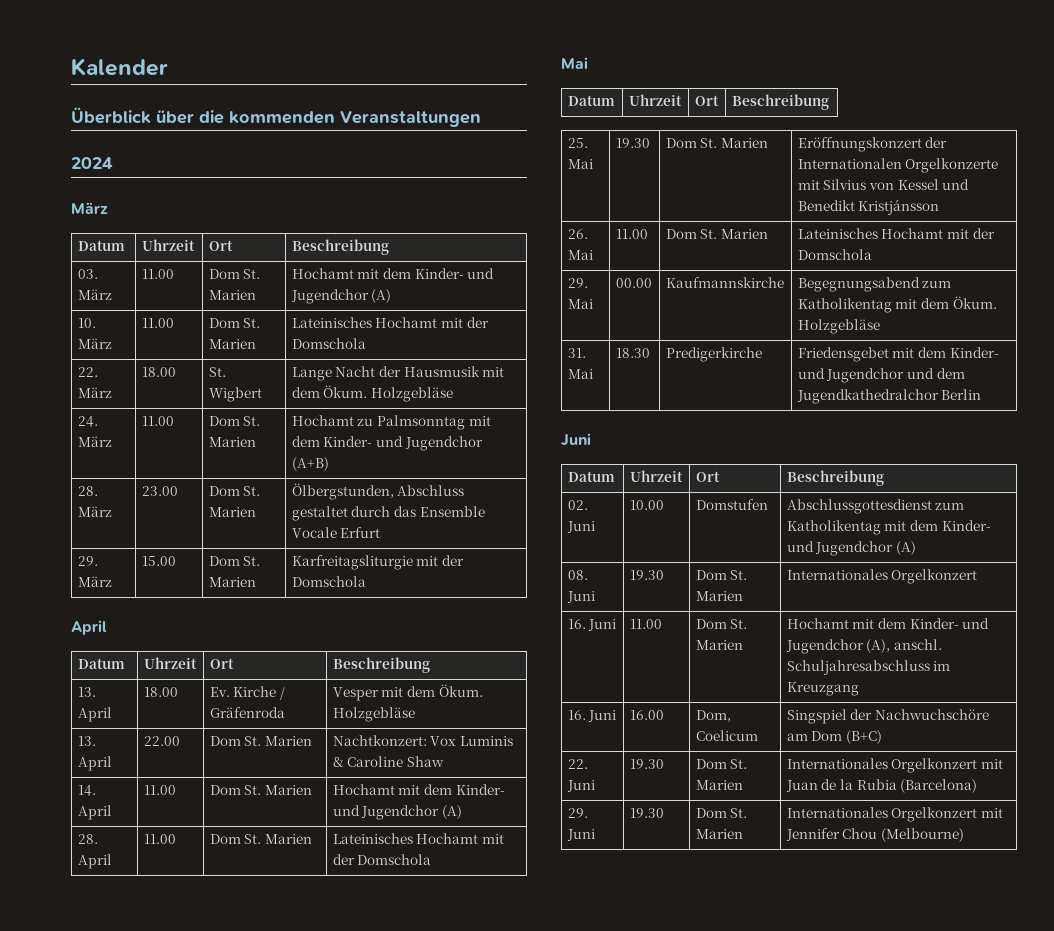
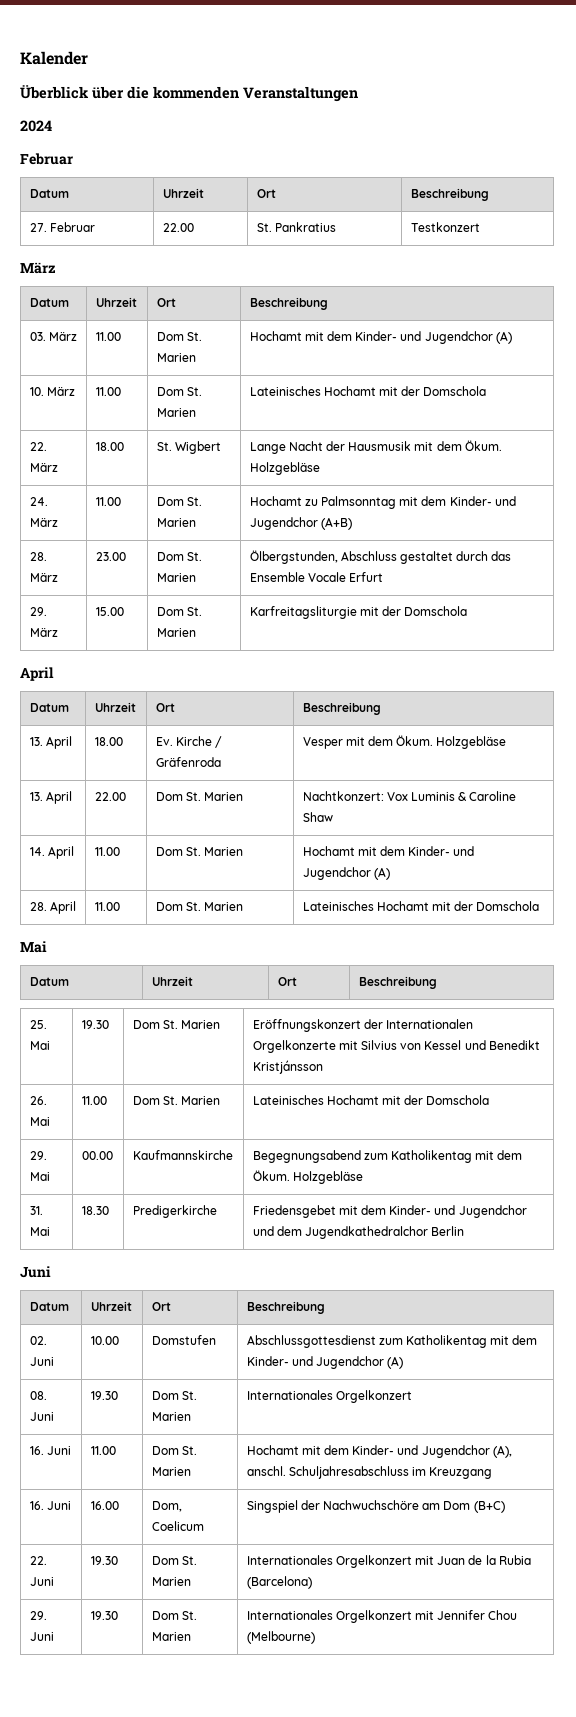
(113, 163) none -> [20,153,73,165] [29,189,69,198] [162,188,204,198] [256,189,276,198] [410,188,489,201] [29,222,95,232] [162,223,194,232] [256,222,336,232] [410,222,480,232] // Februar // Datum | Uhrzeit | Ort | Beschreibung // 27. Februar | 22.00 | St. Pankratius | Testkonzert

